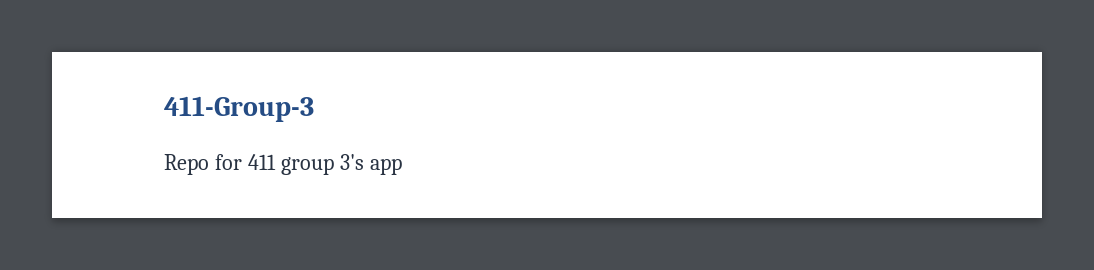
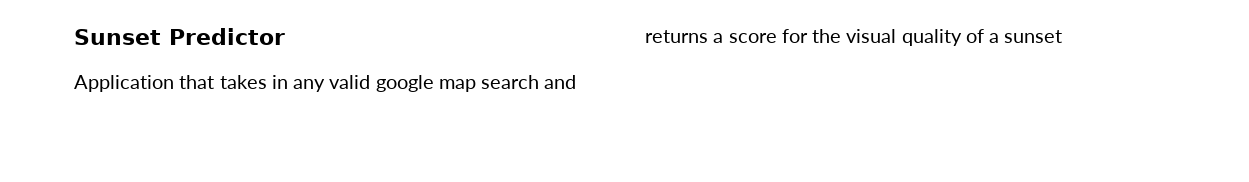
[164,96,314,122] [164,154,402,175] 411-Group-3 // Repo for 411 group 3's app -> [74,28,285,45] [74,75,577,92] [645,29,1063,46] Sunset Predictor // Application that takes in any valid google map search and returns a score for the visual quality of a sunset

